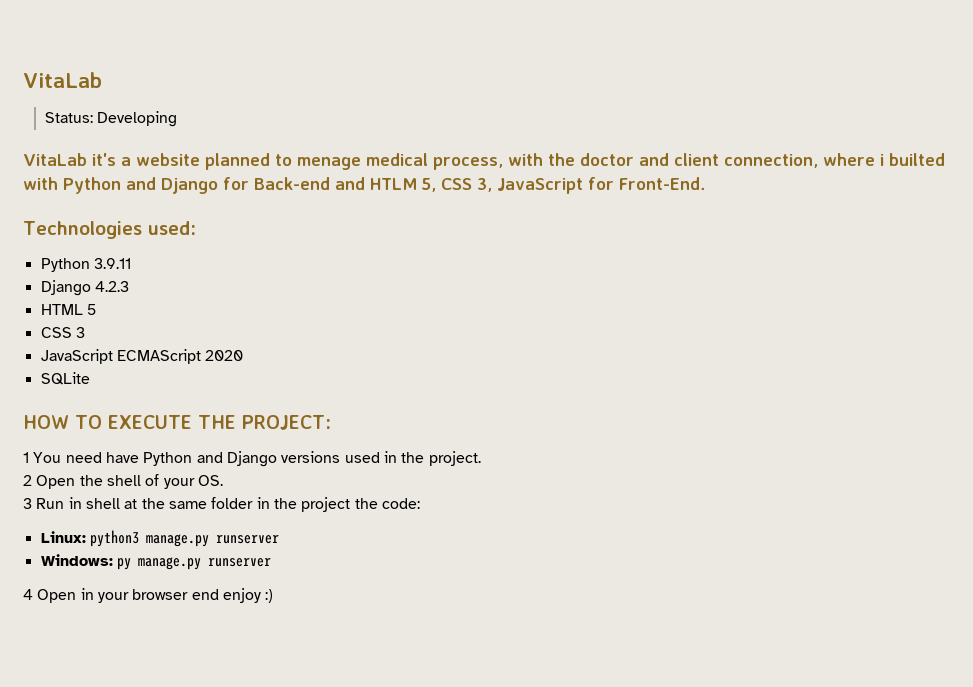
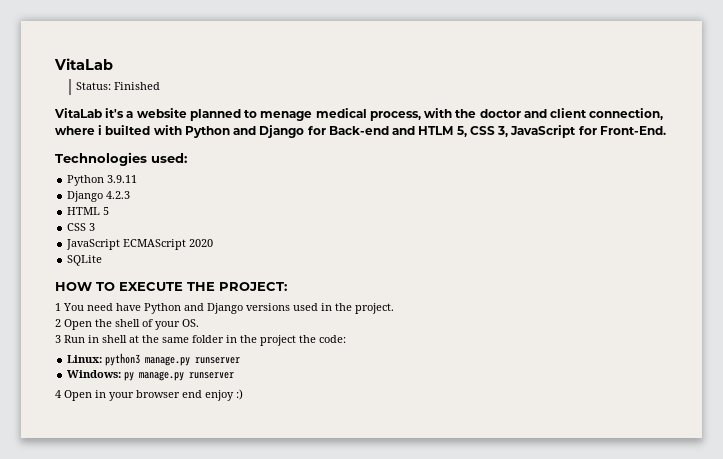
[97,111,178,127] Developing -> [114,82,161,90] Finished

